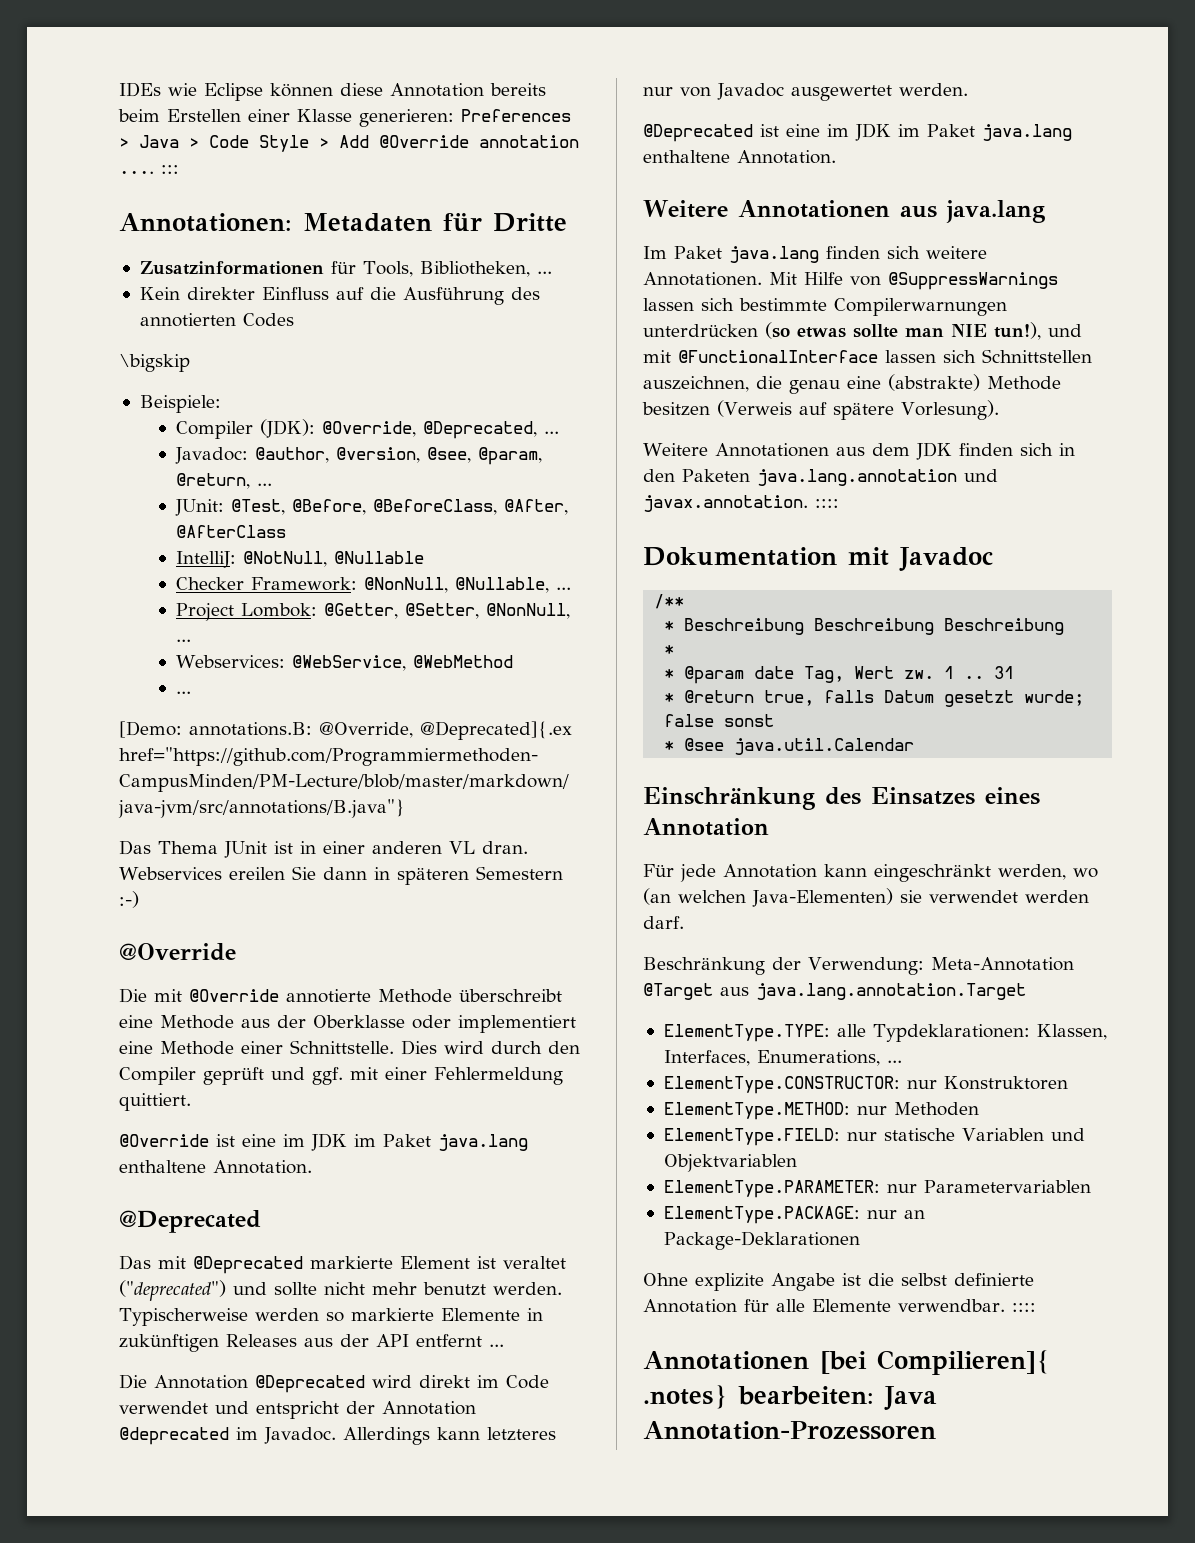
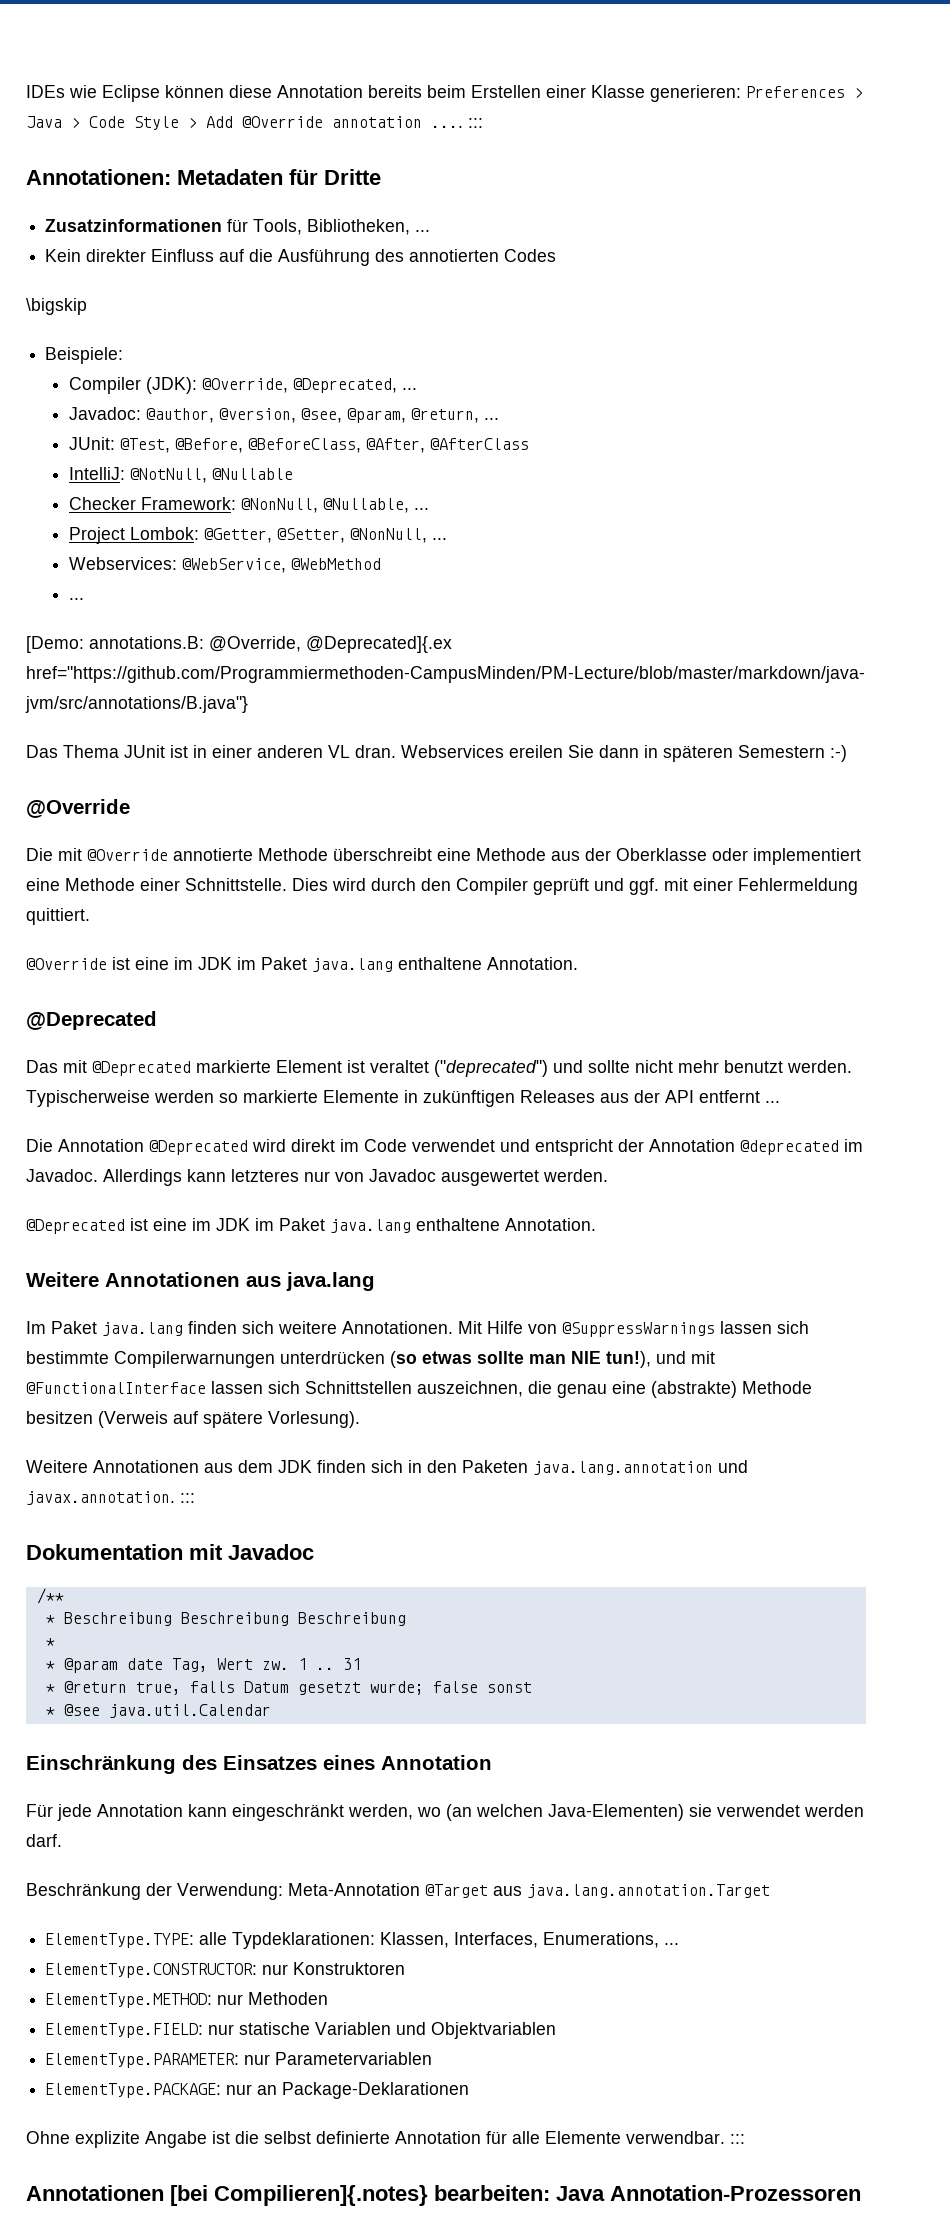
[815,499,839,508] :::: -> [180,1493,195,1503] :::
[1011,1303,1036,1312] :::: -> [730,2134,745,2144] :::
[877,1350,1051,1375] [643,1385,728,1409] Compilieren]{ .notes} -> [214,2185,428,2206] Compilieren]{.notes}

